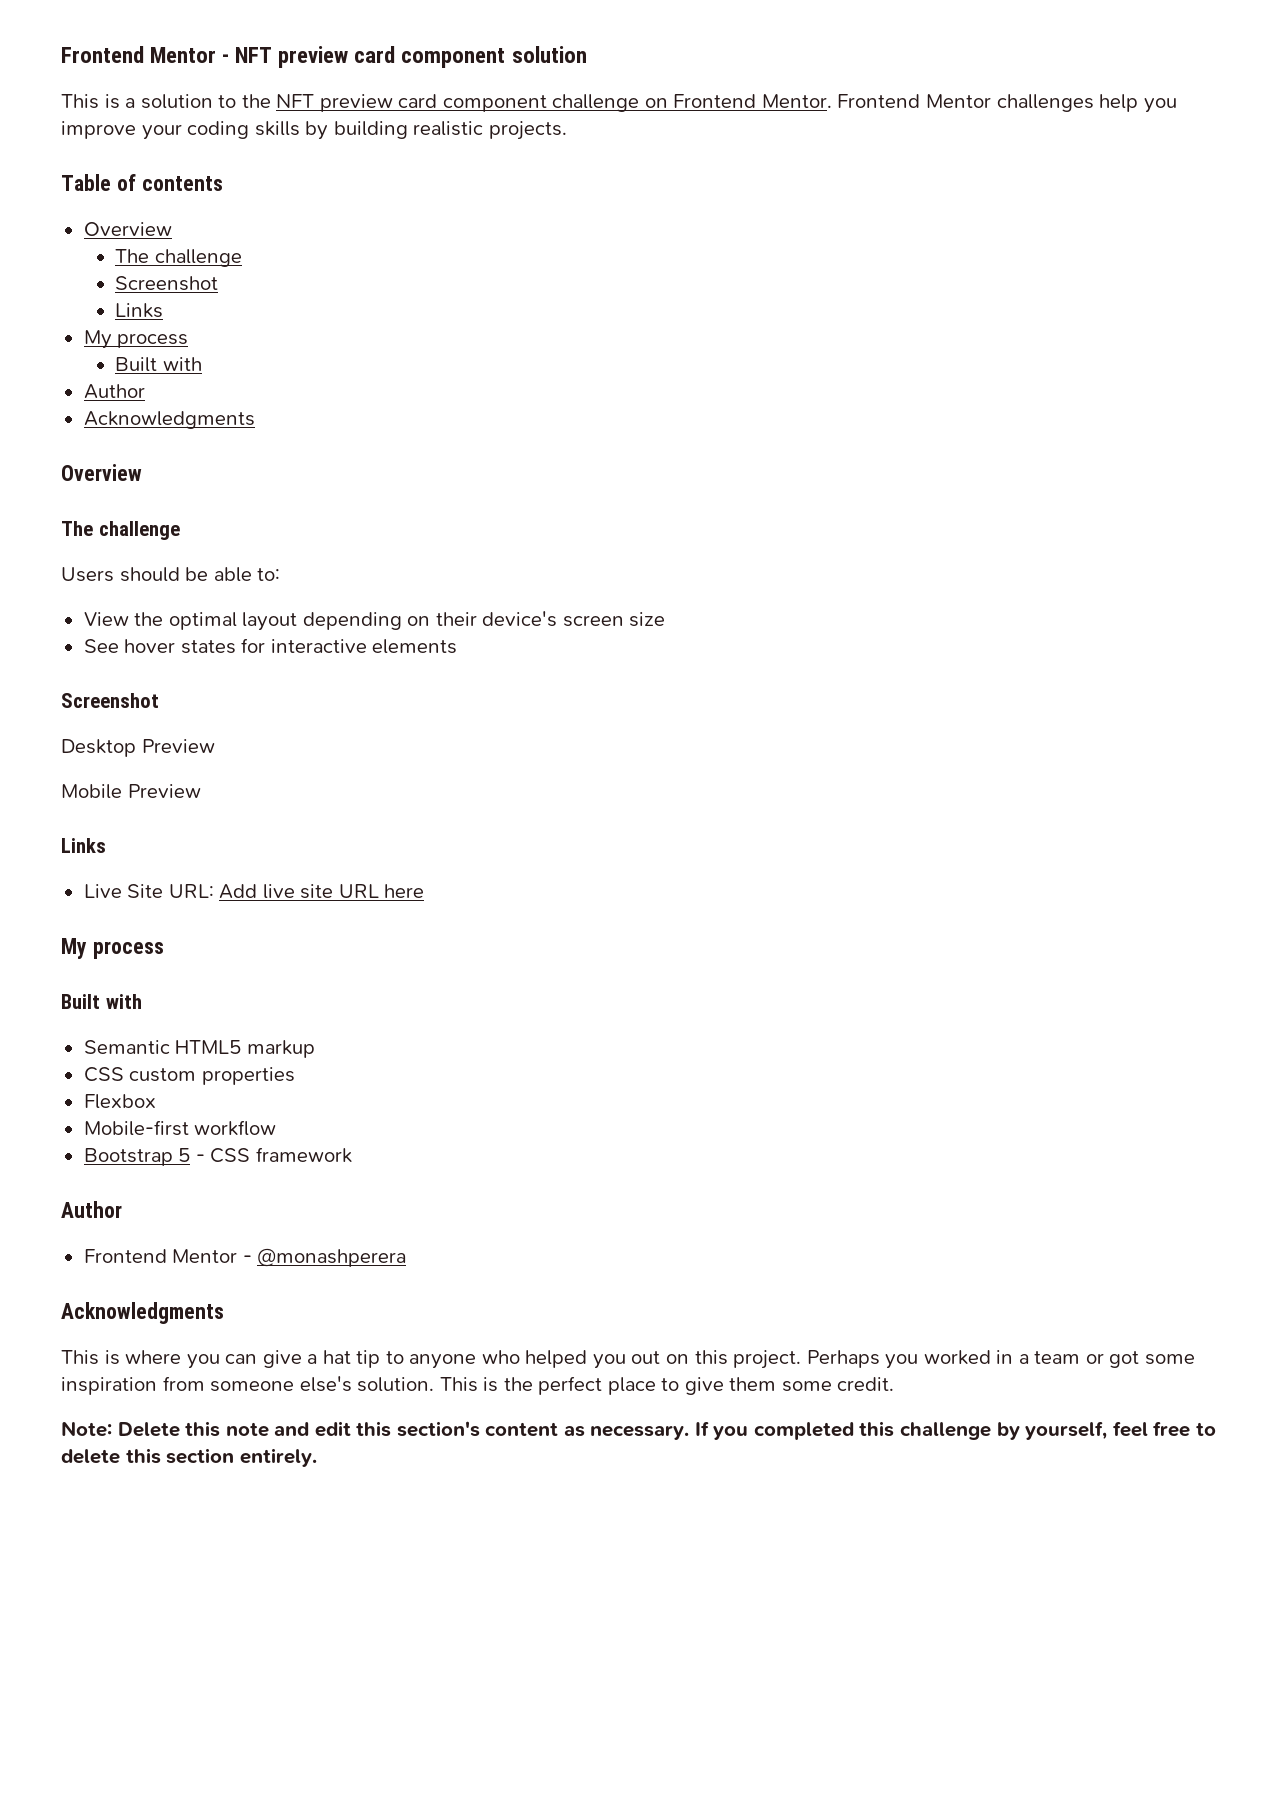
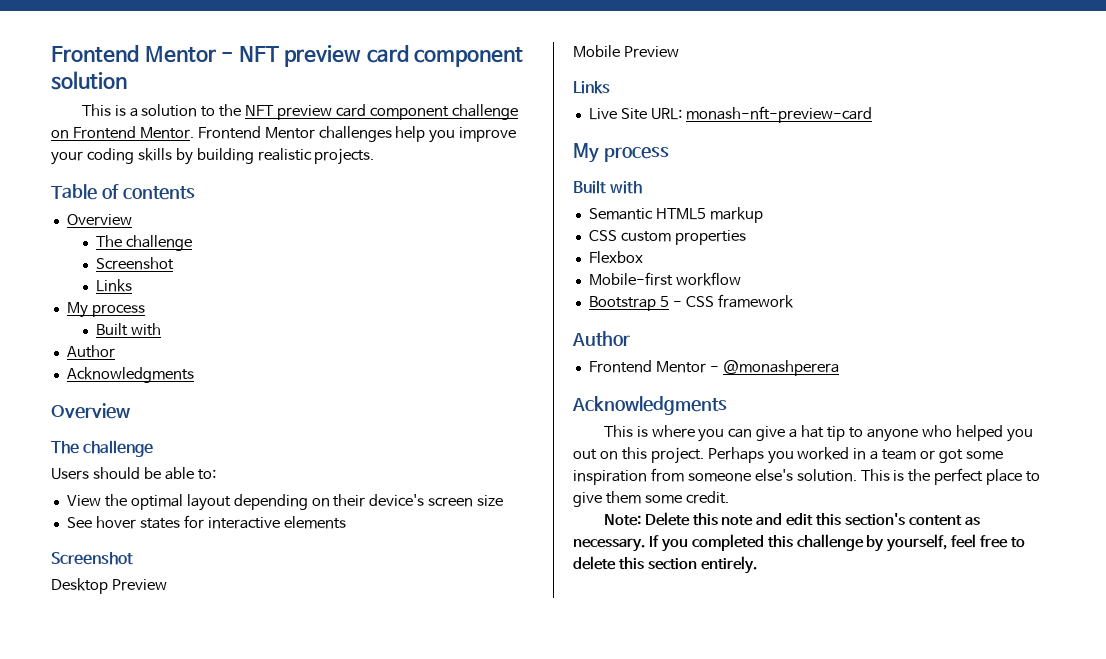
[219,884,425,899] Add live site URL here -> [685,106,872,123] monash-nft-preview-card

